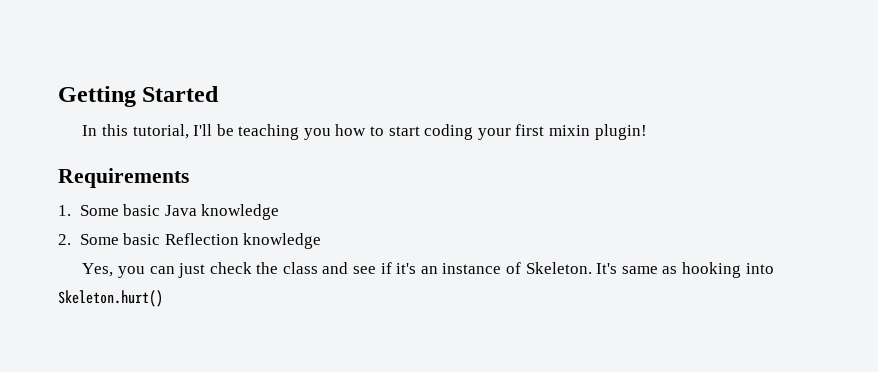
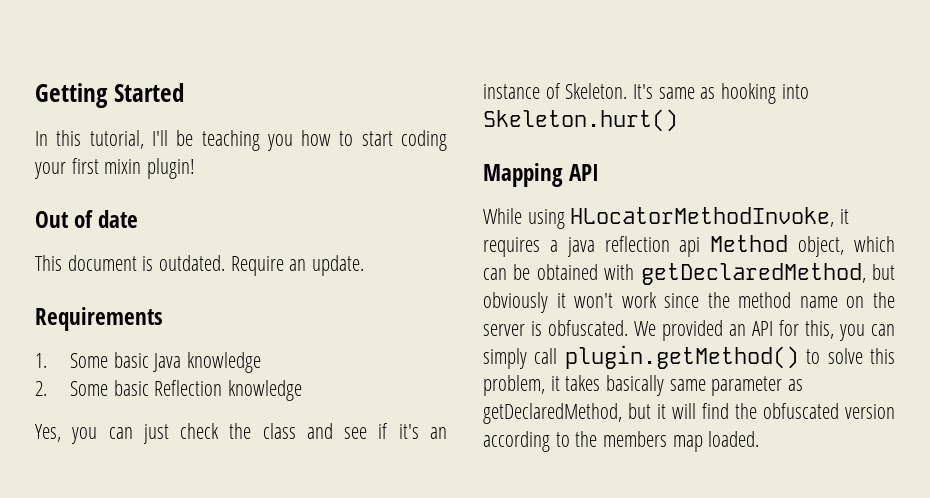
(647, 132) none -> [35,210,139,228] [35,255,365,276] // Out of date // This document is outdated. Require an update.
(163, 298) none -> [483,163,600,187] [483,207,850,229] [483,235,895,257] [483,263,895,285] [483,292,895,313] [483,320,895,341] [483,345,895,369] [483,375,804,396] [483,403,895,424] [483,431,760,452] // Mapping API // While using HLocatorMethodInvoke, it requires a java reflection api Method object, which can be obtained with getDeclaredMethod, but obviously it won't work since the method name on the server is obfuscated. We provided an API for this, you can simply call plugin.getMethod() to solve this problem, it takes basically same parameter as getDeclaredMethod, but it will find the obfuscated version according to the members map loaded.

